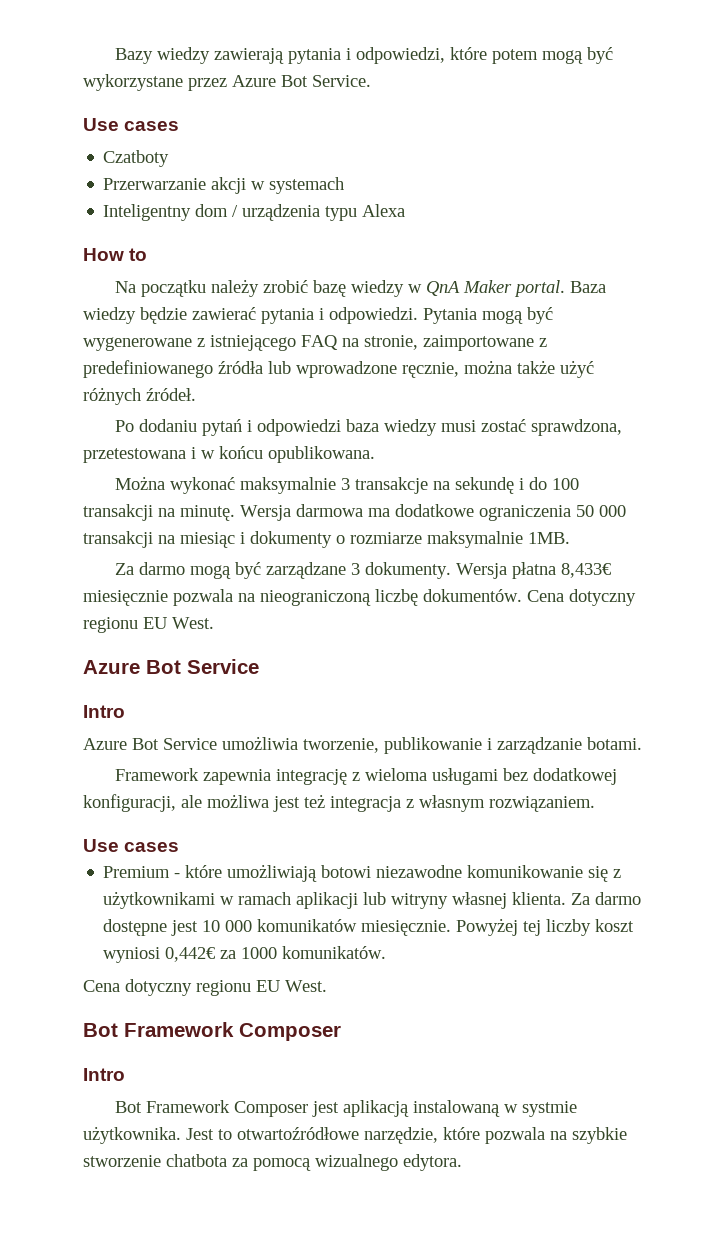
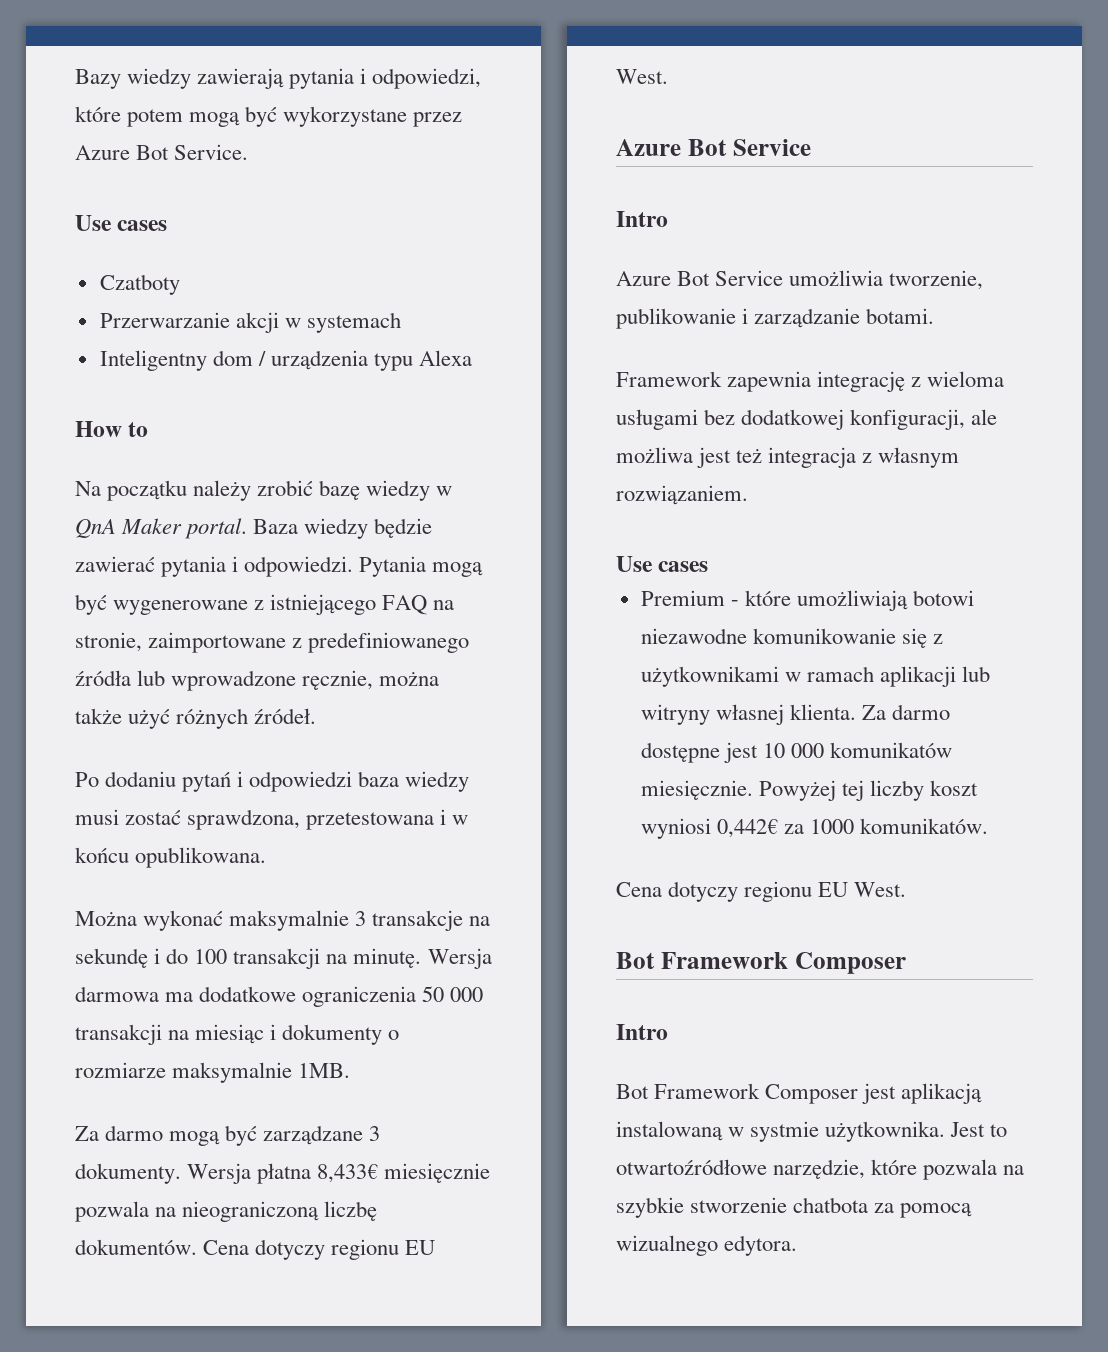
[569,589,636,606] dotyczny -> [255,1239,326,1260] dotyczy
[125,979,192,996] dotyczny -> [668,881,739,902] dotyczy

